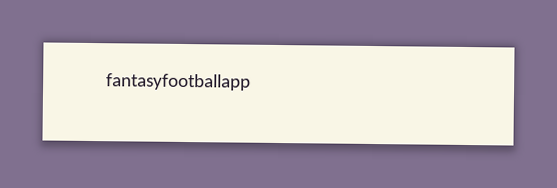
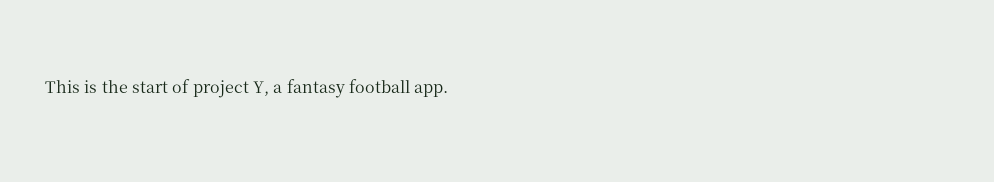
[106,73,251,91] fantasyfootballapp -> [45,79,449,98] This is the start of project Y, a fantasy football app.

